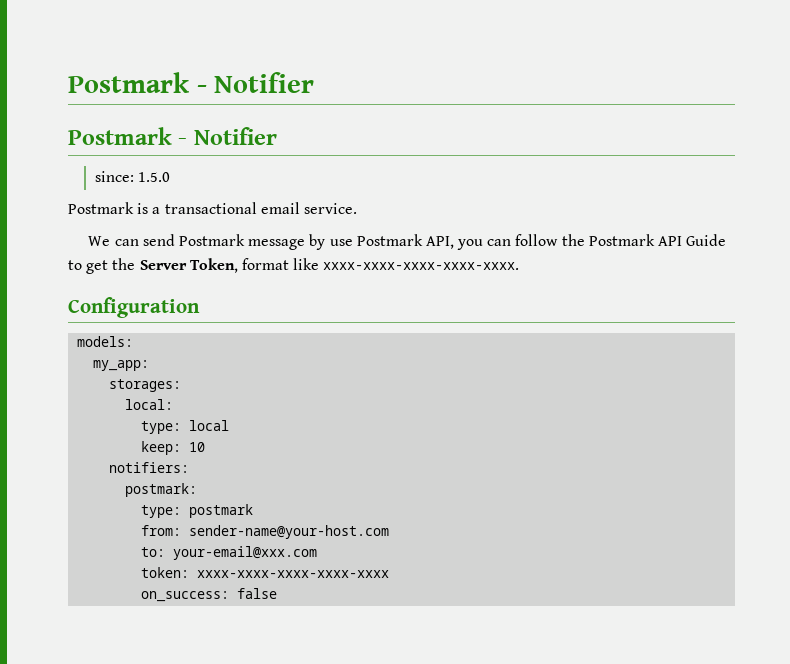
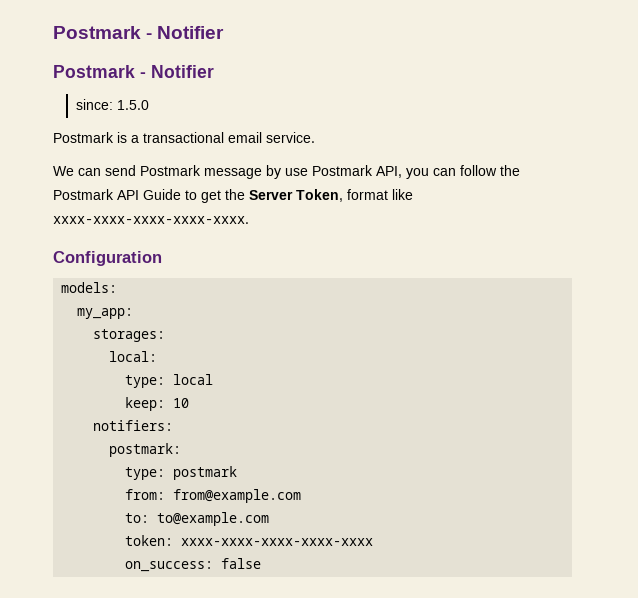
[189,525,390,539] sender-name@your-host.com -> [173,489,302,503] from@example.com
[173,546,318,560] your-email@xxx.com -> [157,512,270,526] to@example.com

